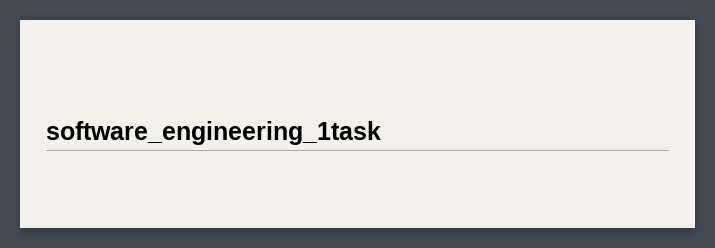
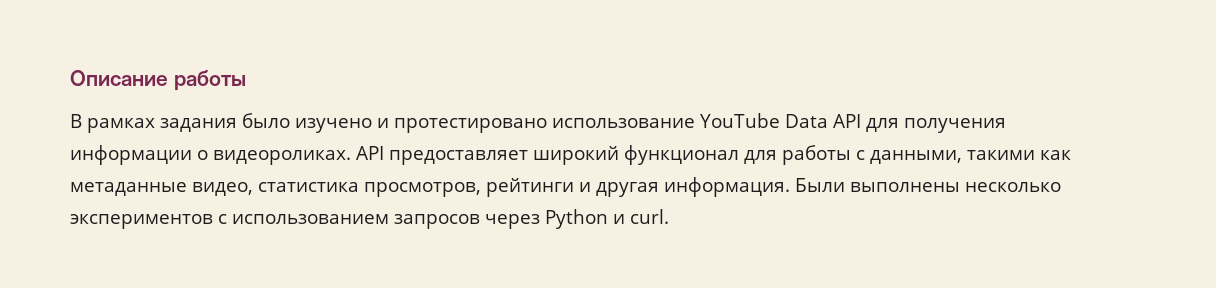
[46,121,381,145] software_engineering_1task -> [70,70,246,91] [70,113,1006,133] [70,145,1071,165] [70,177,1061,197] [70,209,669,229] Описание работы // В рамках задания было изучено и протестировано использование YouTube Data API для получения информации о видеороликах. API предоставляет широкий функционал для работы с данными, такими как метаданные видео, статистика просмотров, рейтинги и другая информация. Были выполнены несколько экспериментов с использованием запросов через Python и curl.

